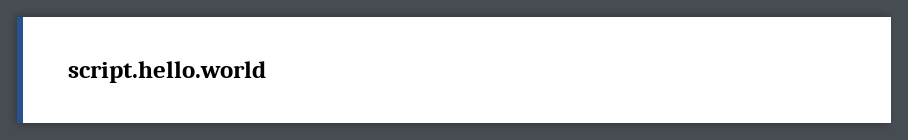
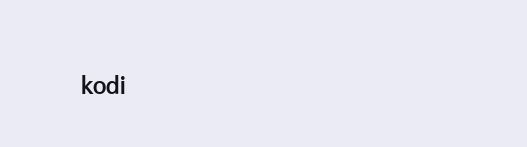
[68,61,266,83] script.hello.world -> [81,75,126,94] kodi

